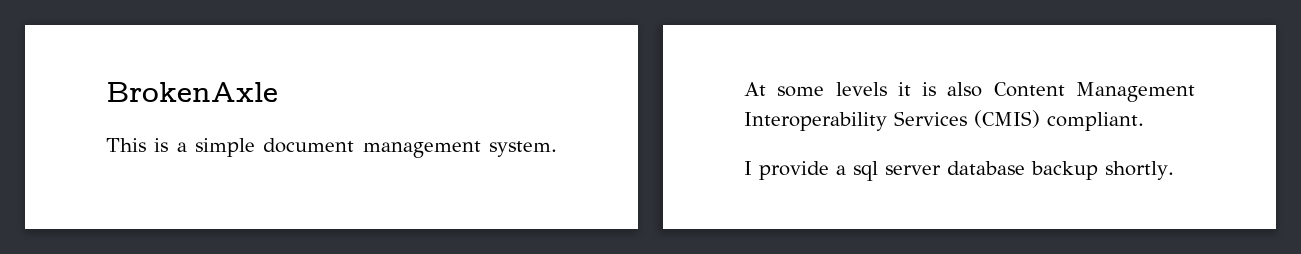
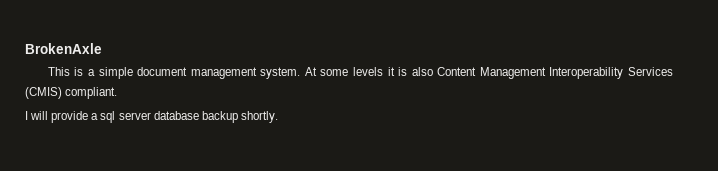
(752, 168) none -> [30,111,49,120] will

